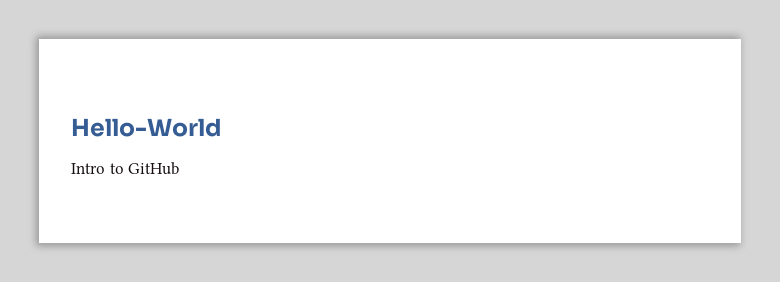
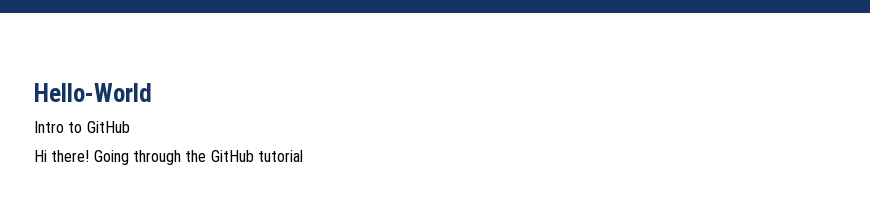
(180, 168) none -> [34,150,303,165] // Hi there! Going through the GitHub tutorial

